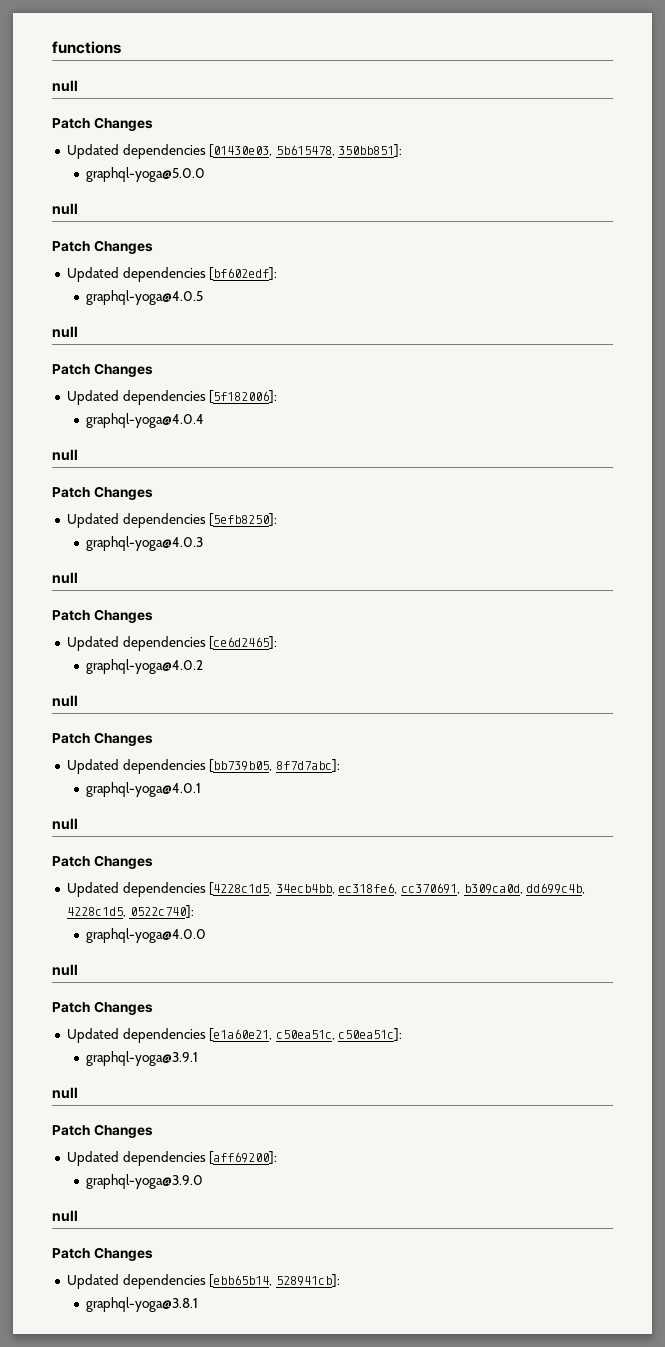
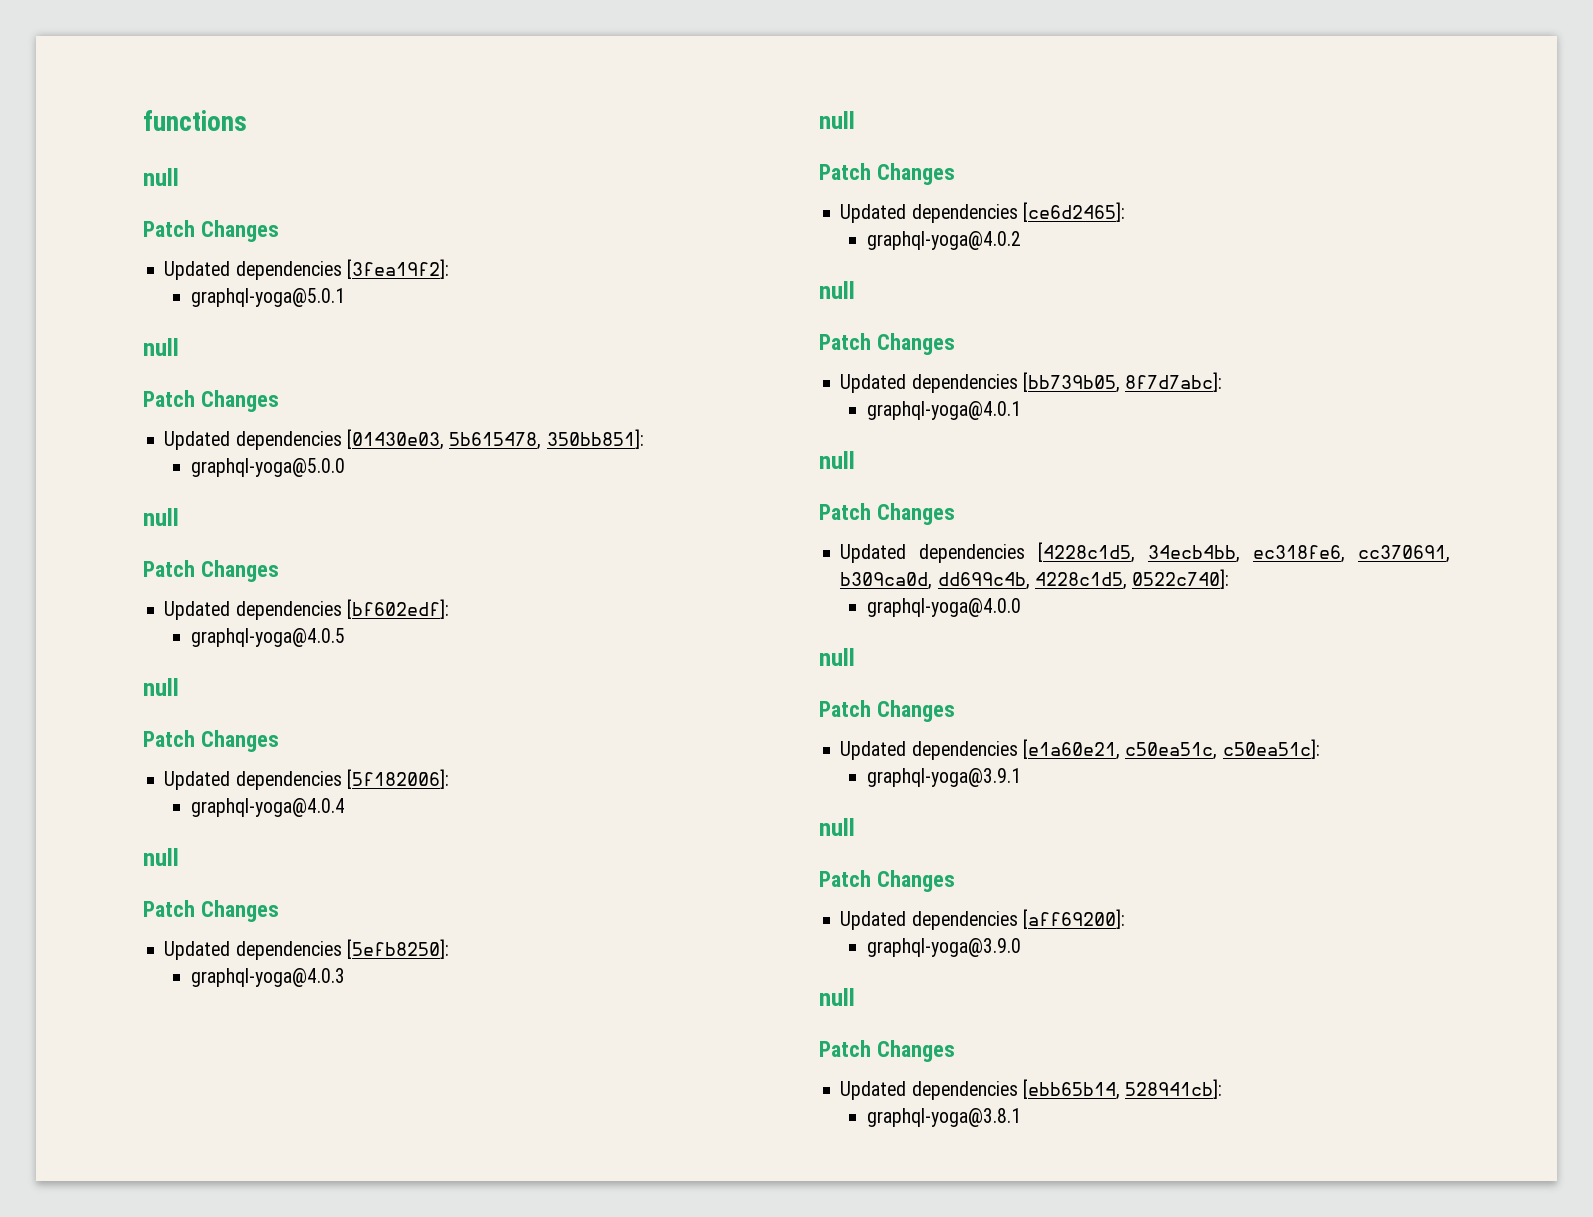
(153, 124) none -> [164,259,449,280] [190,288,345,307] [143,338,179,356] [143,390,279,412] // Updated dependencies [3fea19f2]: // graphql-yoga@5.0.1 // null // Patch Changes

